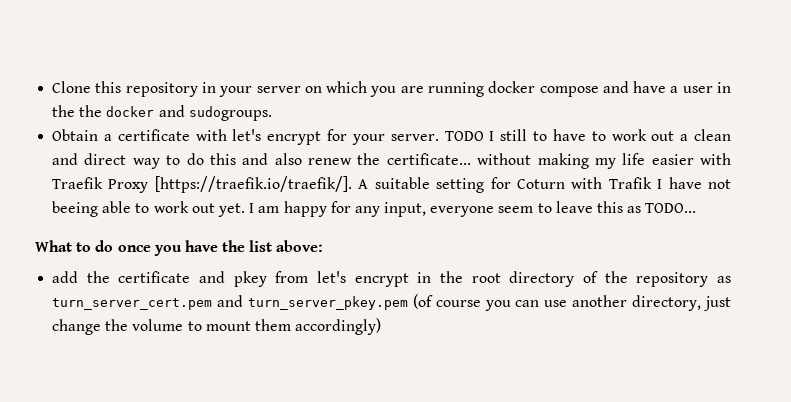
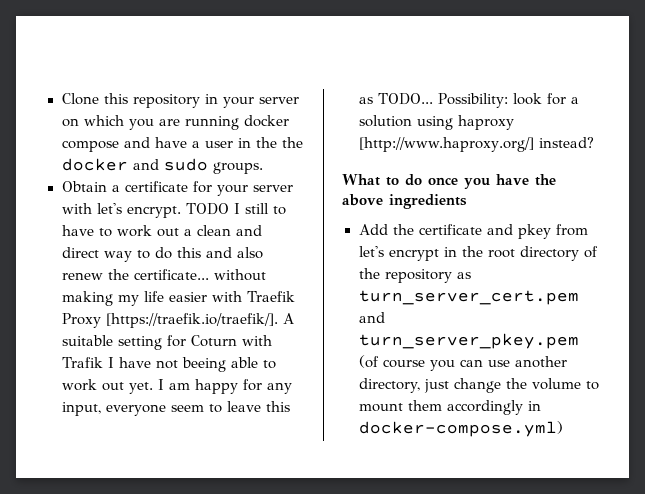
[188,106,272,121] sudogroups. -> [163,158,263,174] sudo groups.
[195,129,439,145] with let's encrypt for your server. -> [192,181,293,196] [61,203,181,218] for your server with let's encrypt.
(697, 208) none -> [437,93,579,108] [358,115,514,130] [358,137,595,152] Possibility: look for a solution using haproxy [http://www.haproxy.org/] instead?
[249,240,324,252] [52,271,79,283] list above: // add -> [342,194,467,209] [358,224,388,235] above ingredients // Add
[295,318,382,335] accordingly) -> [446,400,541,415] [358,421,563,437] accordingly in docker-compose.yml)

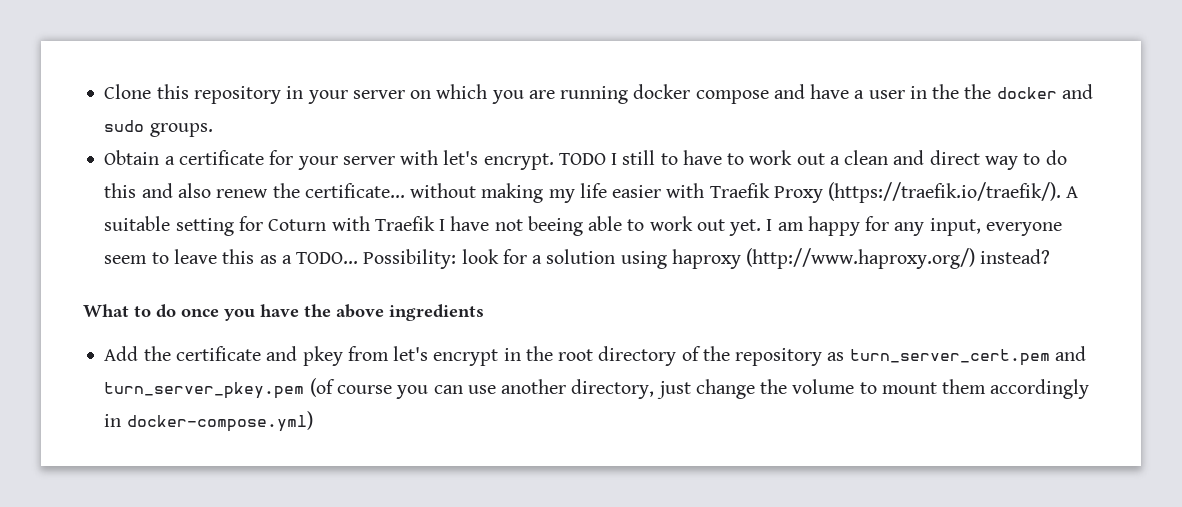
[105,313,278,328] [https://traefik.io/traefik/]. -> [828,182,1062,203] (https://traefik.io/traefik/).
[61,357,104,368] Trafik -> [374,216,435,231] Traefik
(373, 100) none -> [281,255,292,264] a
[358,137,535,152] [http://www.haproxy.org/] -> [746,248,976,269] (http://www.haproxy.org/)

